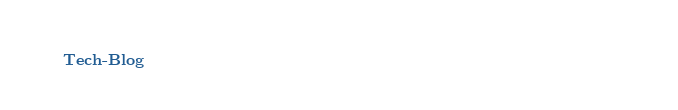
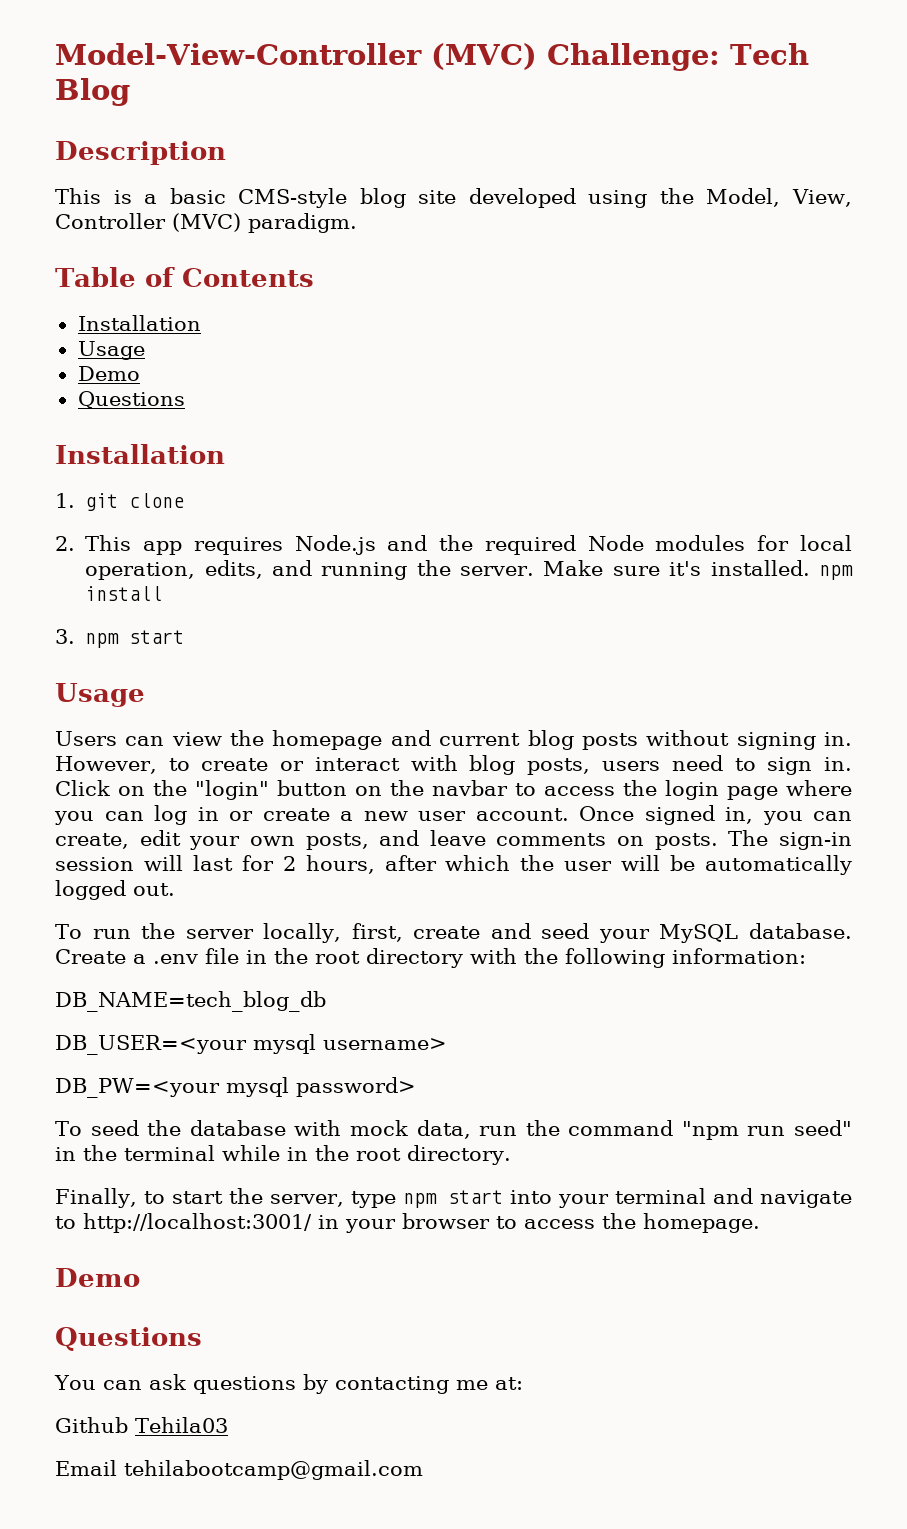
[63,54,144,68] Tech-Blog -> [55,43,809,71] [55,78,130,106] [55,141,226,165] [55,188,853,208] [55,213,357,233] [55,267,314,287] [77,315,201,331] [77,341,145,360] [77,366,140,381] [77,391,185,409] [55,444,225,464] [55,493,185,511] [55,535,852,555] [85,560,853,580] [85,586,163,601] [55,629,185,648] [55,683,145,707] [55,730,853,750] [55,755,852,775] [55,780,852,800] [54,805,852,825] [55,830,852,850] [55,855,852,875] [55,880,175,900] [55,923,852,943] [55,948,806,968] [55,991,326,1012] [55,1034,447,1055] [55,1077,416,1098] [55,1120,852,1140] [55,1145,511,1165] [55,1188,852,1208] [55,1213,760,1233] [55,1268,140,1287] [55,1327,202,1351] [54,1374,523,1394] [55,1417,228,1433] [55,1460,423,1480] Model-View-Controller (MVC) Challenge: Tech Blog // Description // This is a basic CMS-style blog site developed using the Model, View, Controller (MVC) paradigm. // Table of Contents // Installation // Usage // Demo // Questions // Installation // 1. git clone // 2. This app requires Node.js and the required Node modules for local operation, edits, and running the server. Make sure it's installed. npm install // 3. npm start // Usage // Users can view the homepage and current blog posts without signing in. However, to create or interact with blog posts, users need to sign in. Click on the "login" button on the navbar to access the login page where you can log in or create a new user account. Once signed in, you can create, edit your own posts, and leave comments on posts. The sign-in session will last for 2 hours, after which the user will be automatically logged out. // To run the server locally, first, create and seed your MySQL database. Create a .env file in the root directory with the following information: // DB_NAME=tech_blog_db // DB_USER=<your mysql username> // DB_PW=<your mysql password> // To seed the database with mock data, run the command "npm run seed" in the terminal while in the root directory. // Finally, to start the server, type npm start into your terminal and navigate to http://localhost:3001/ in your browser to access the homepage. // Demo // Questions // You can ask questions by contacting me at: // Github Tehila03 // Email tehilabootcamp@gmail.com

